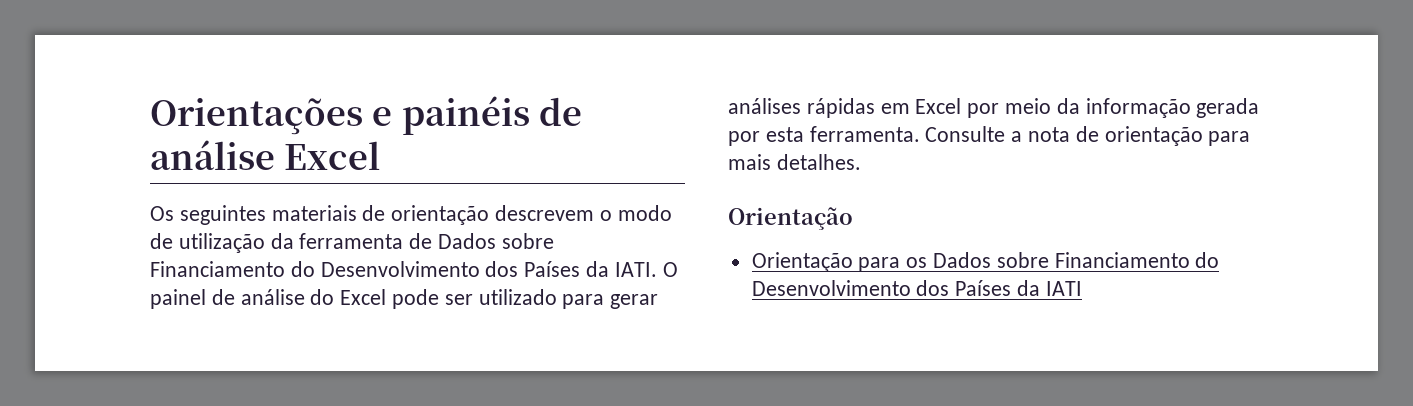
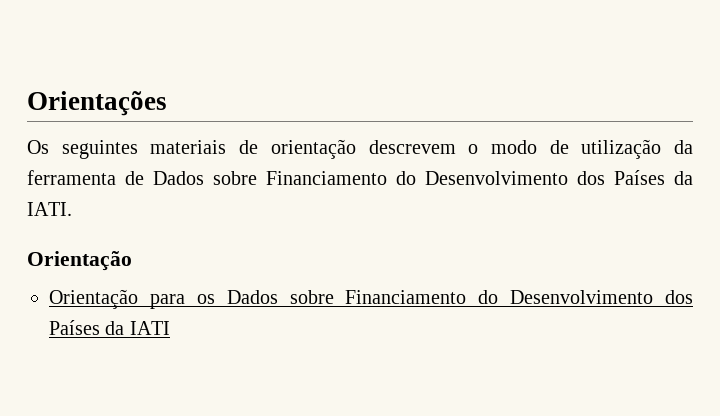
[372,96,582,135] [150,140,381,170] e painéis de análise Excel -> (167, 103) none
[662,262,678,277] [150,289,659,309] [728,98,1260,118] [728,126,1251,146] [728,154,861,170] O painel de análise do Excel pode ser utilizado para gerar análises rápidas em Excel por meio da informação gerada por esta ferramenta. Consulte a nota de orientação para mais detalhes. -> (72, 209) none

